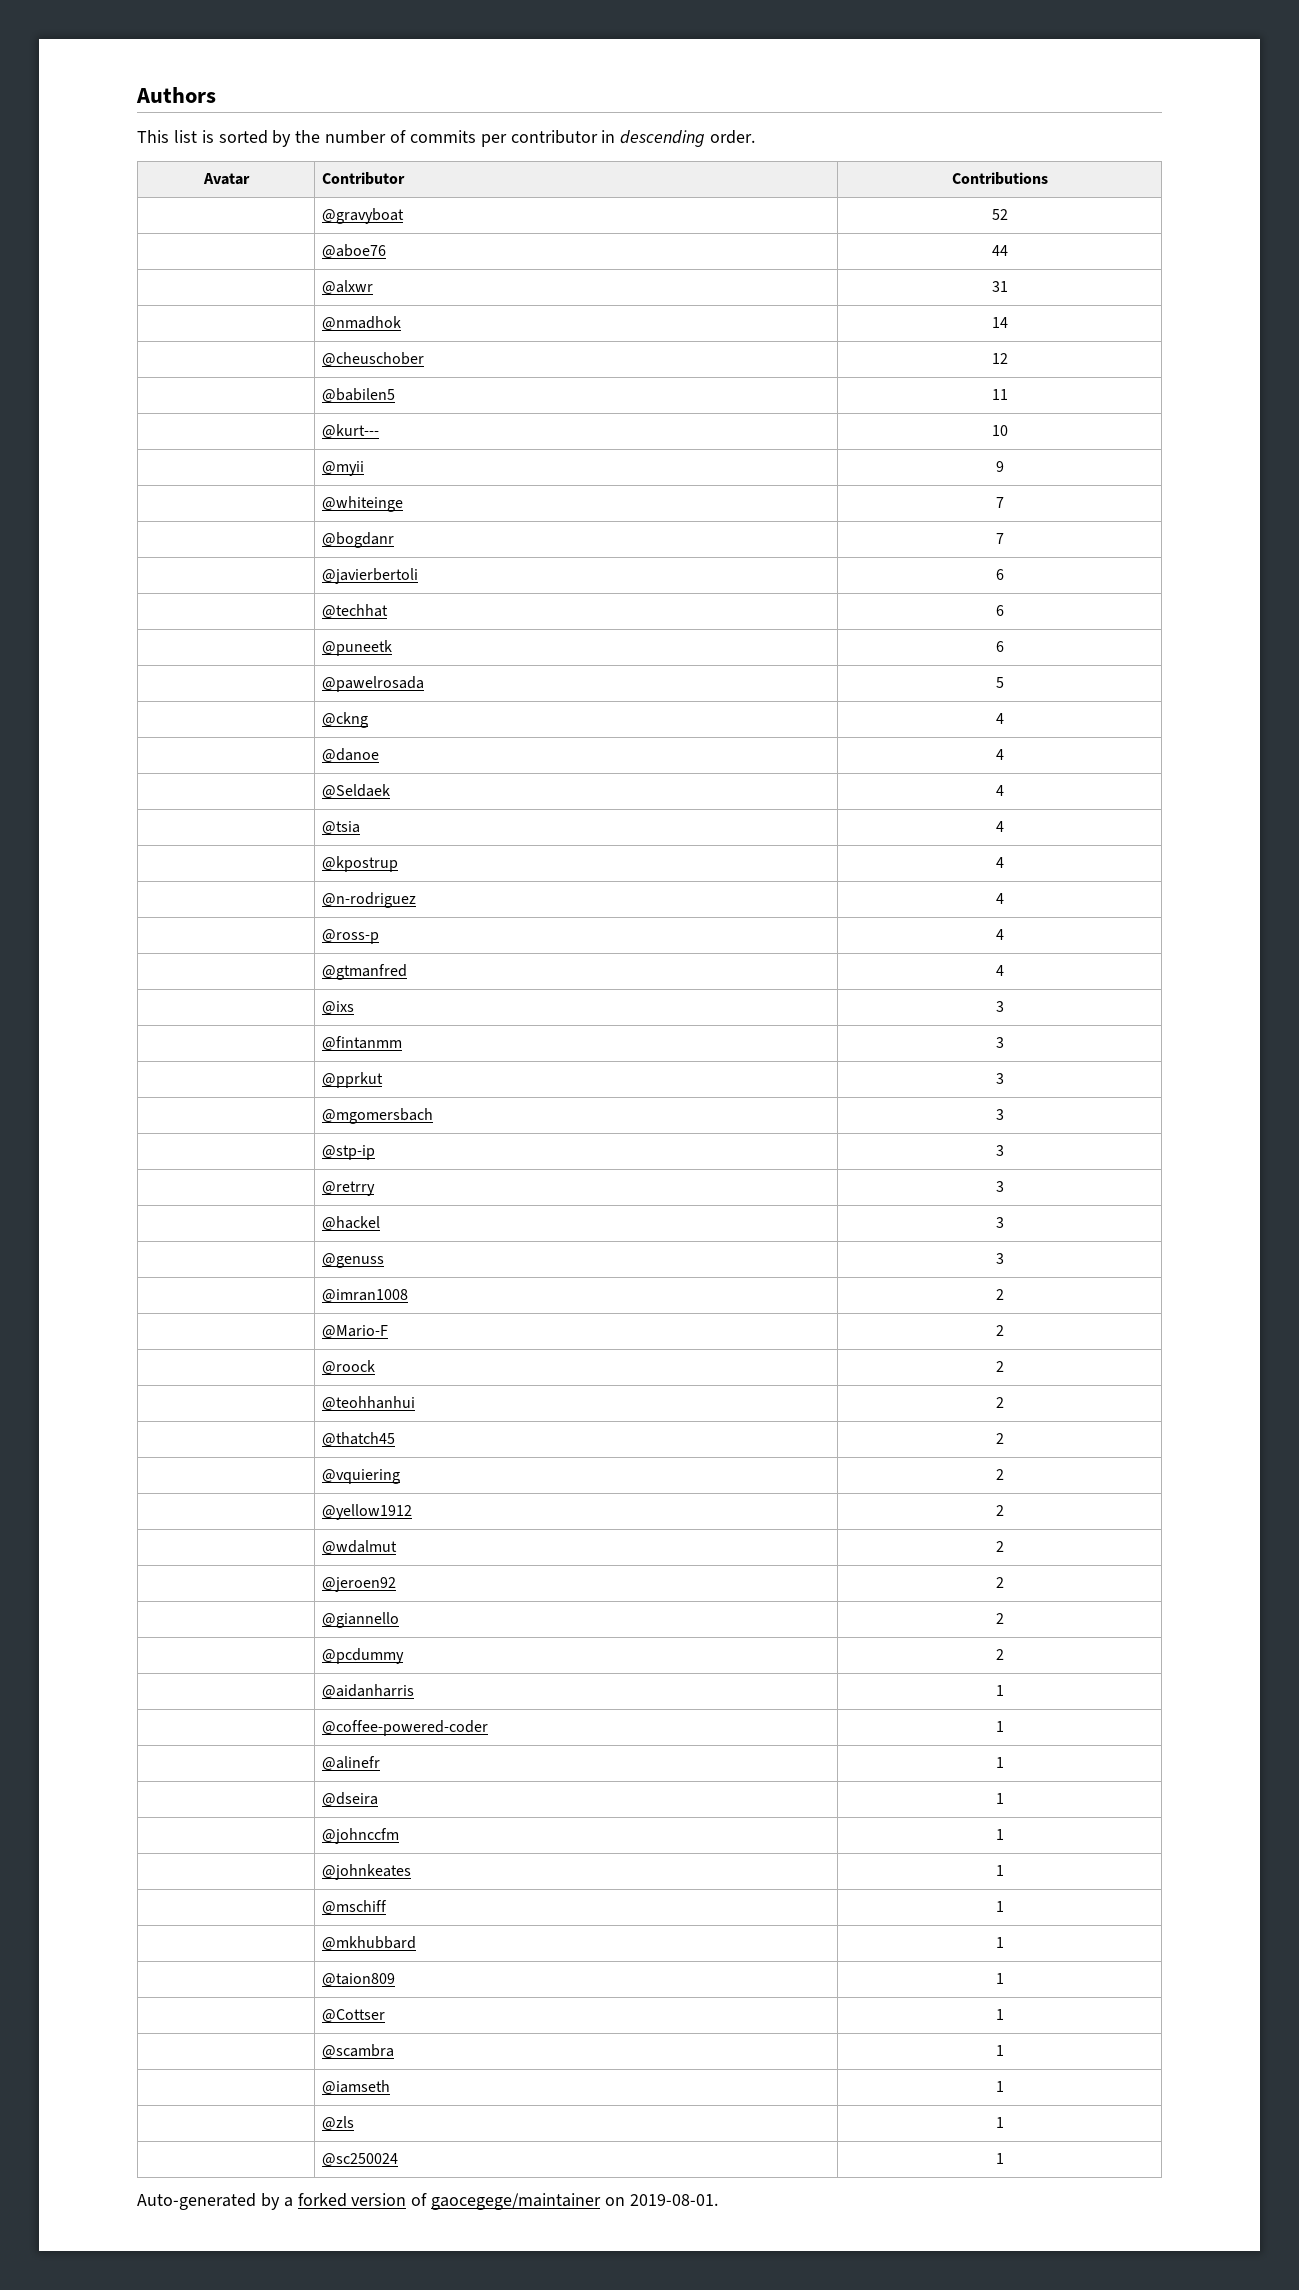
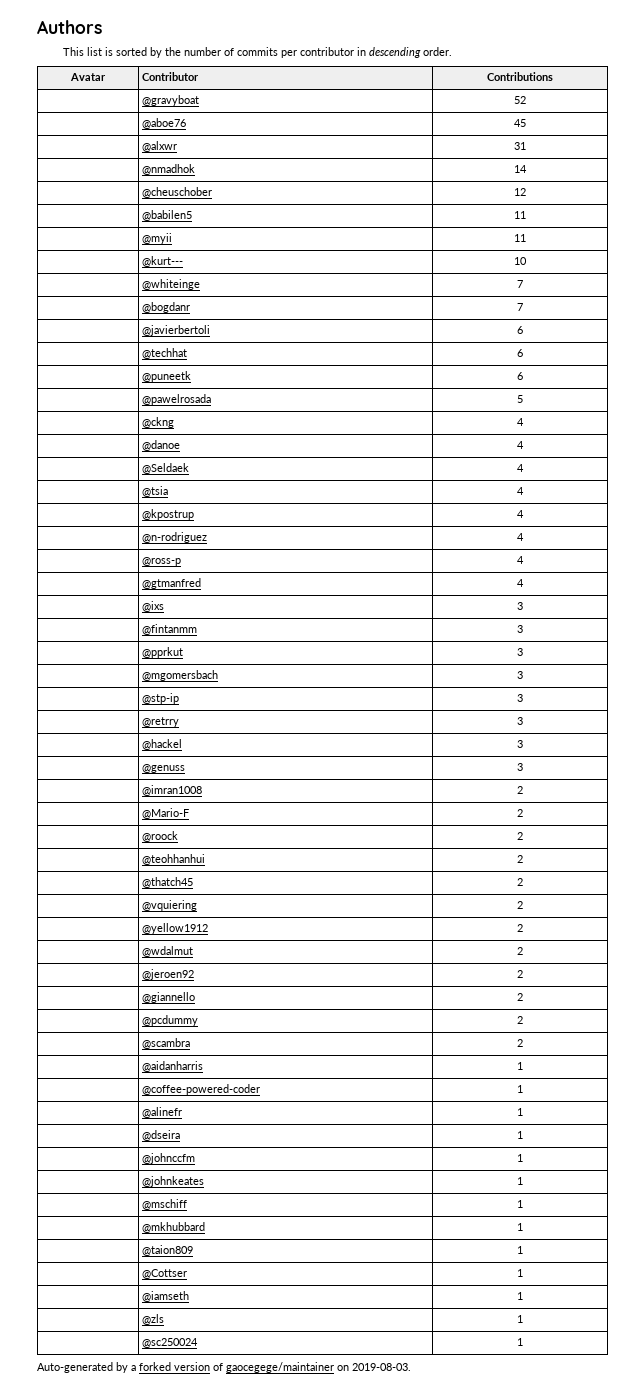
[991,245,1008,256] 44 -> [514,119,526,127] 45
(1008, 394) none -> [142,233,173,244] [514,234,526,242] // | @myii | 11
[322,461,365,476] [995,461,1004,472] // | @myii | 9 -> (527, 261) none
(1004, 1654) none -> [142,1038,191,1049] [517,1039,523,1047] // | @scambra | 2
[322,2044,395,2059] [995,2045,1004,2056] // | @scambra | 1 -> (523, 1273) none
[629,2194,718,2206] 2019-08-01. -> [352,1363,411,1371] 2019-08-03.

